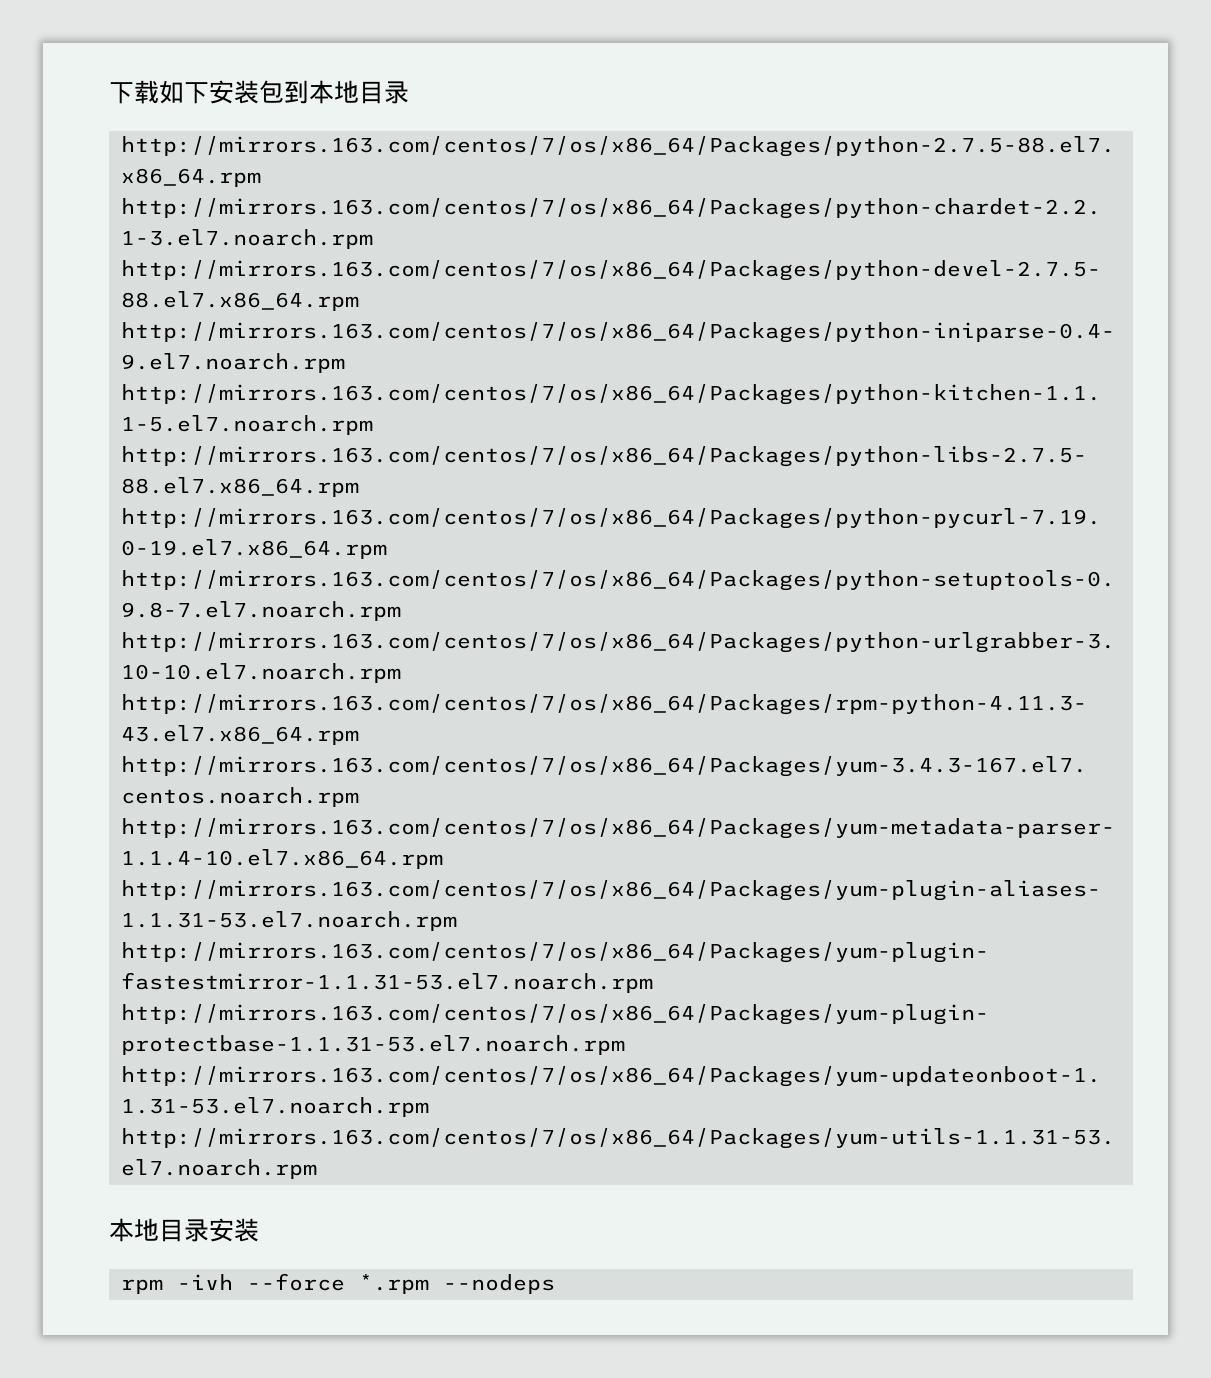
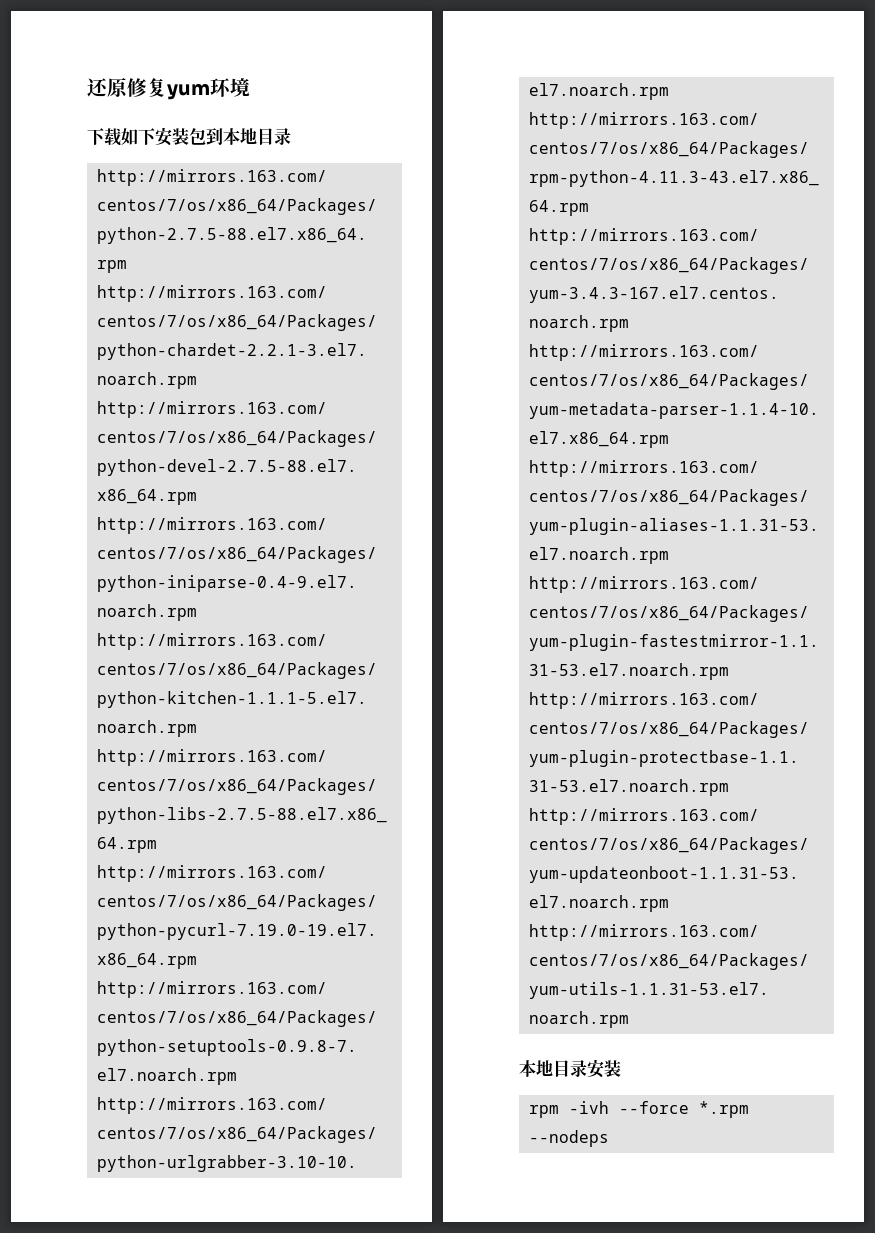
(109, 93) none -> [87,78,250,100] 还原修复yum环境 //

